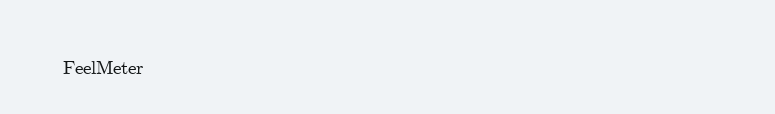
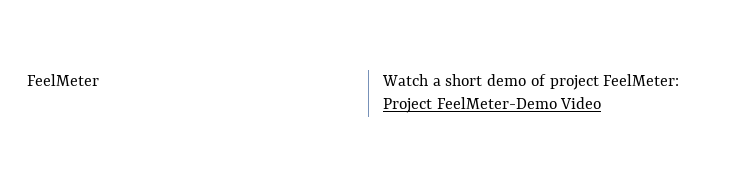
(143, 67) none -> [382,74,680,90] [383,97,602,113] // Watch a short demo of project FeelMeter: Project FeelMeter-Demo Video

